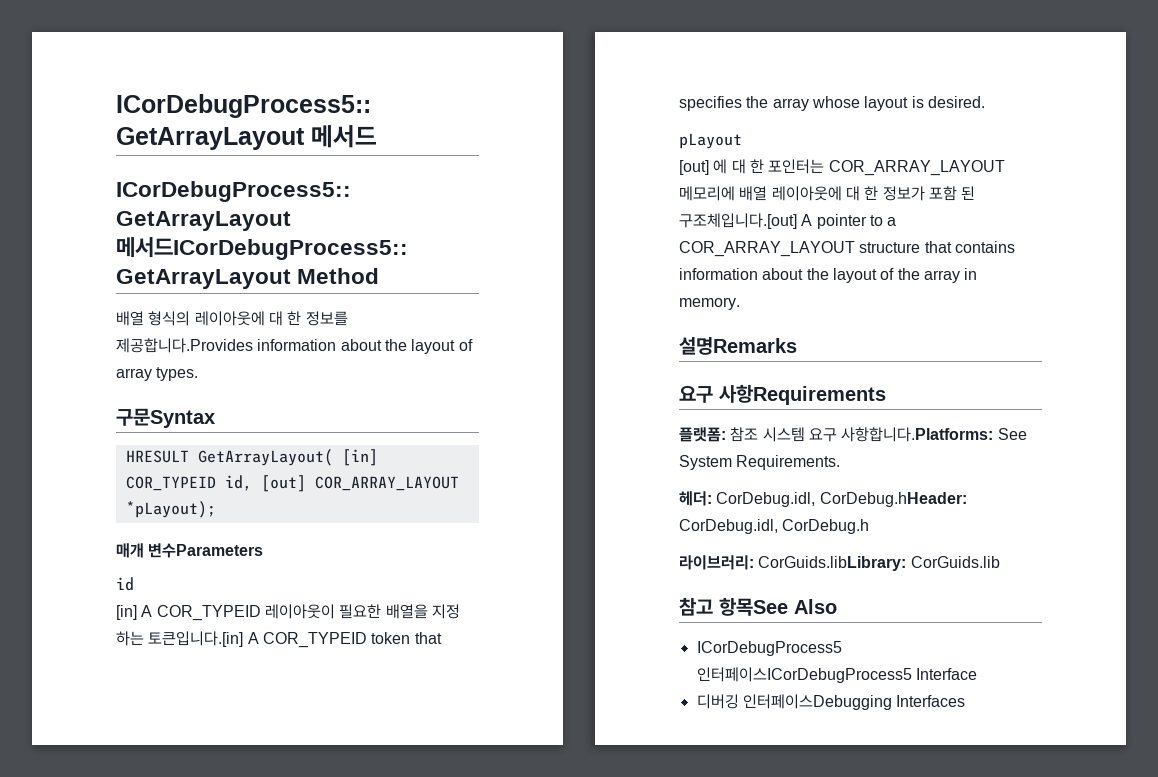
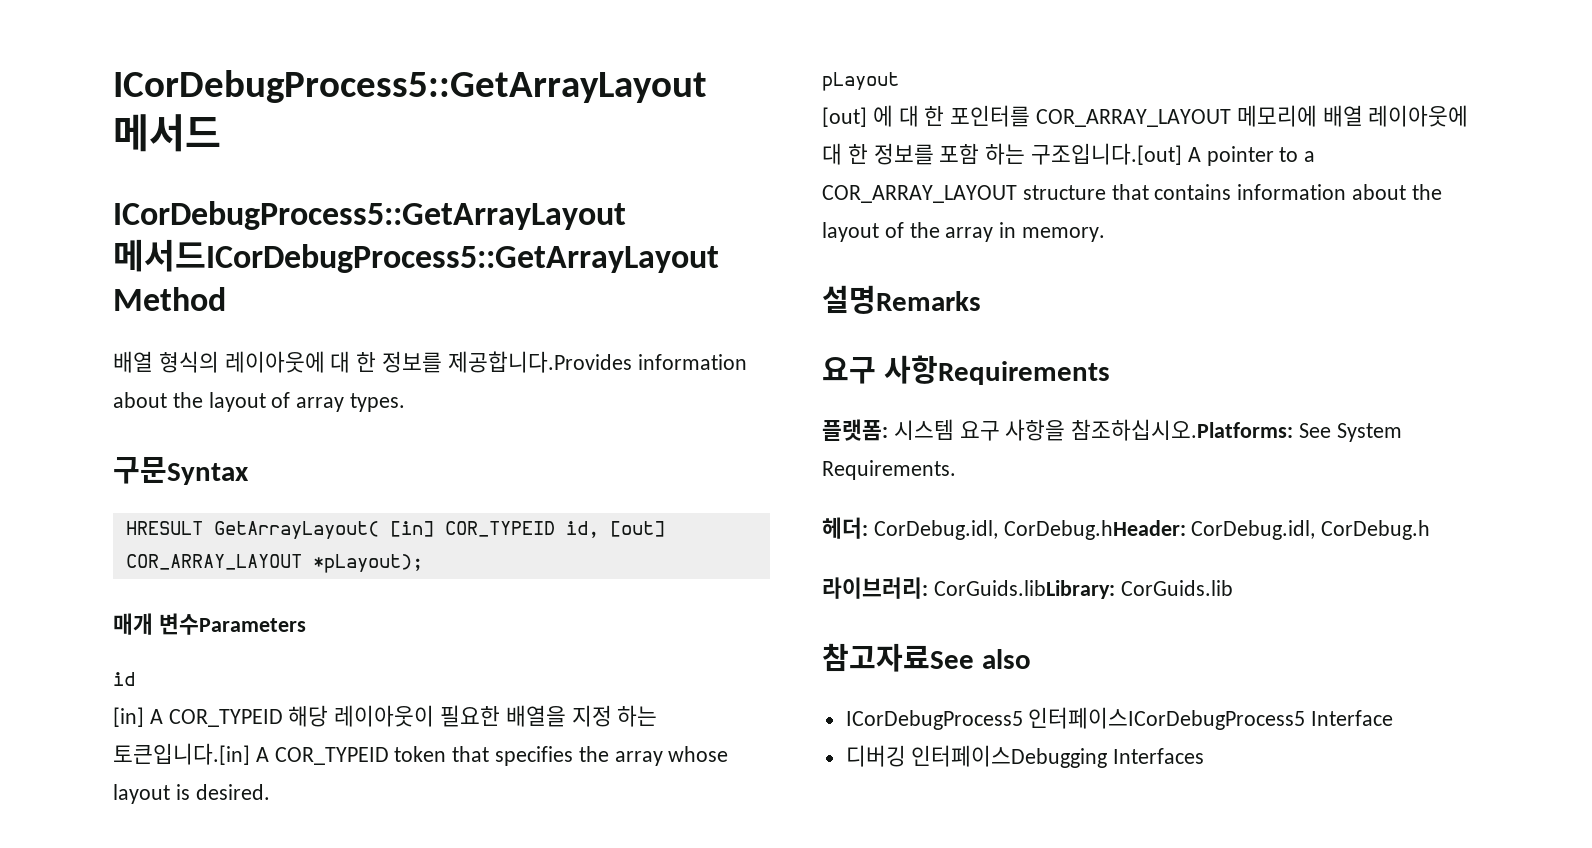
(261, 613) none -> [288,705,329,727] 해당
[768,159,825,174] 포인터는 -> [950,105,1031,127] 포인터를
[882,186,976,201] [679,213,797,229] 정보가 포함 된 구조체입니다.[out] -> [873,143,1183,165] 정보를 포함 하는 구조입니다.[out]
[730,427,759,442] 참조 -> (888, 430) none
[841,427,994,442] 사항합니다.Platforms: -> [1005,419,1294,441] 사항을 참조하십시오.Platforms:
[679,597,837,616] 참고 항목See Also -> [822,643,1031,672] 참고자료See also

